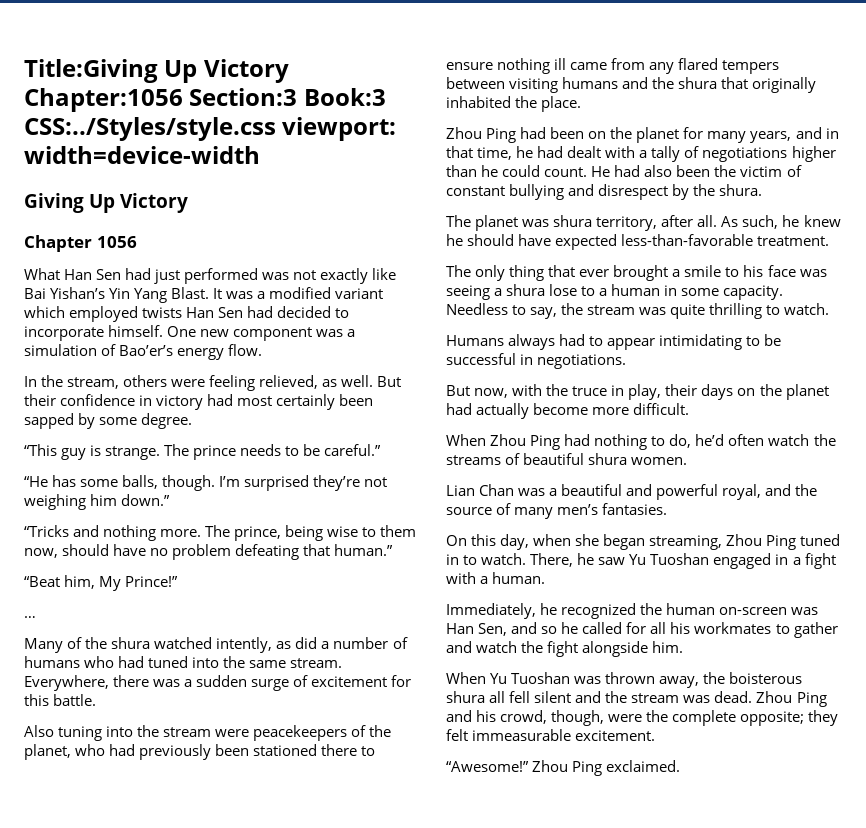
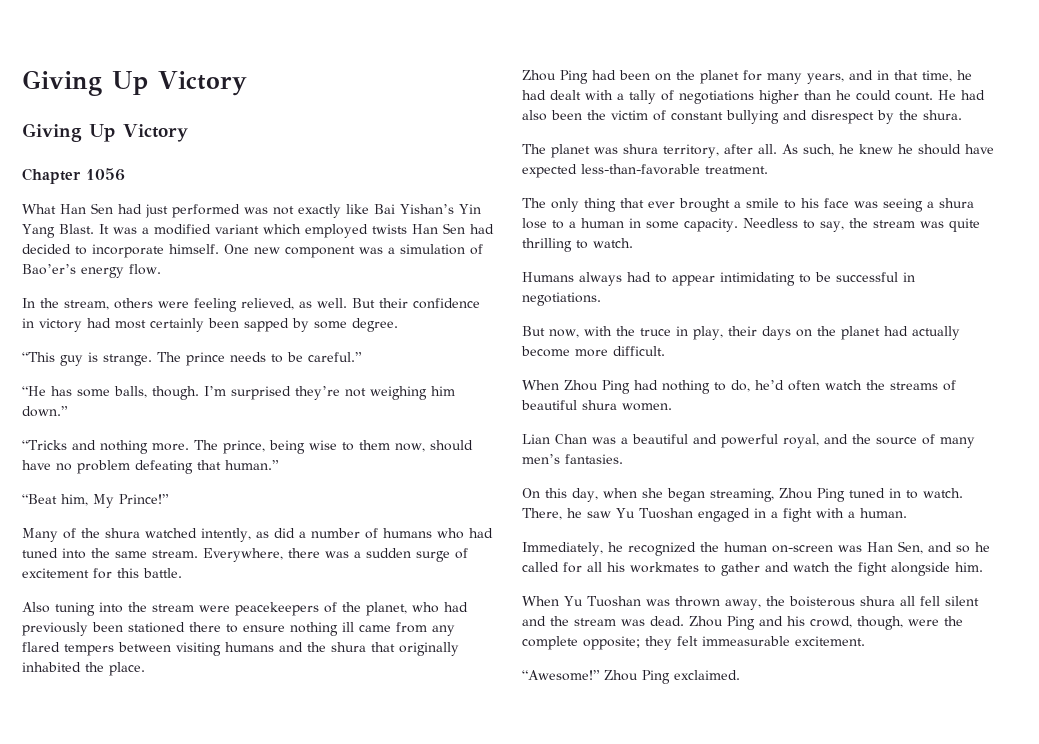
[24,59,289,83] [24,88,386,112] [24,117,397,141] [24,146,260,164] Title:Giving Up Victory Chapter:1056 Section:3 Book:3 CSS:../Styles/style.css viewport: width=device-width -> [22,70,247,96] Giving Up Victory
[24,616,36,618] // … -> (169, 499) none

